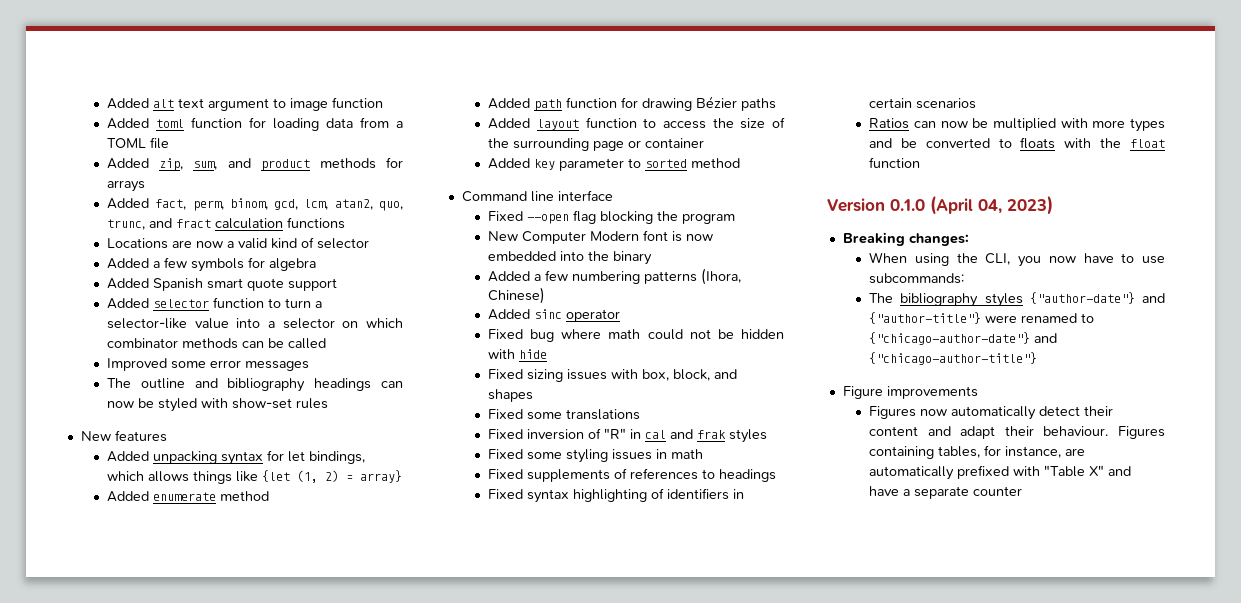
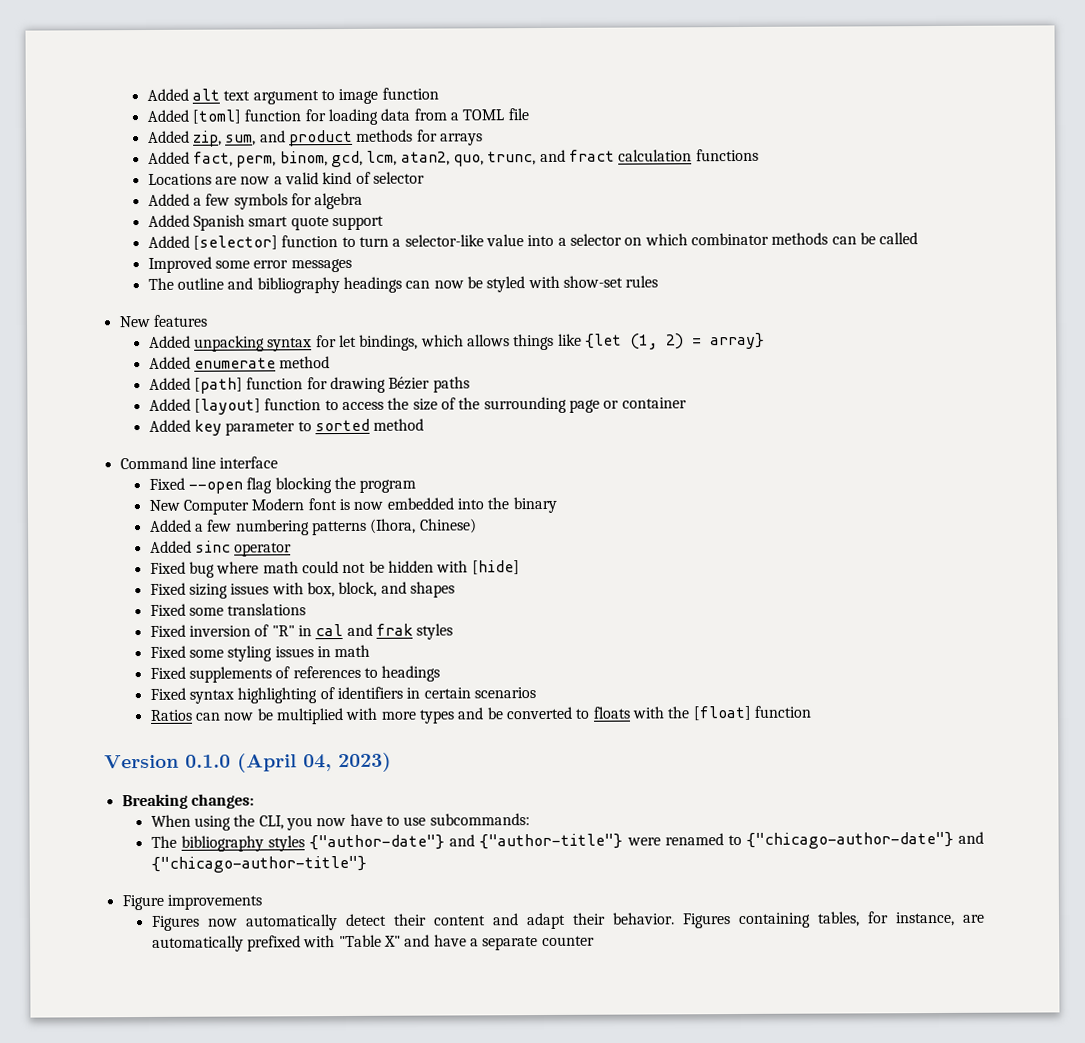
[156,119,185,128] toml -> [192,109,242,124] [toml]
[153,299,210,308] selector -> [193,235,279,250] [selector]
[534,99,563,111] path -> [194,377,244,394] [path]
[536,119,579,130] layout -> [194,398,262,415] [layout]
[519,349,548,359] hide -> [471,560,520,575] [hide]
[1130,139,1165,148] float -> [692,705,752,721] [float]
[1043,426,1109,436] behaviour. -> [611,912,675,925] behavior.

